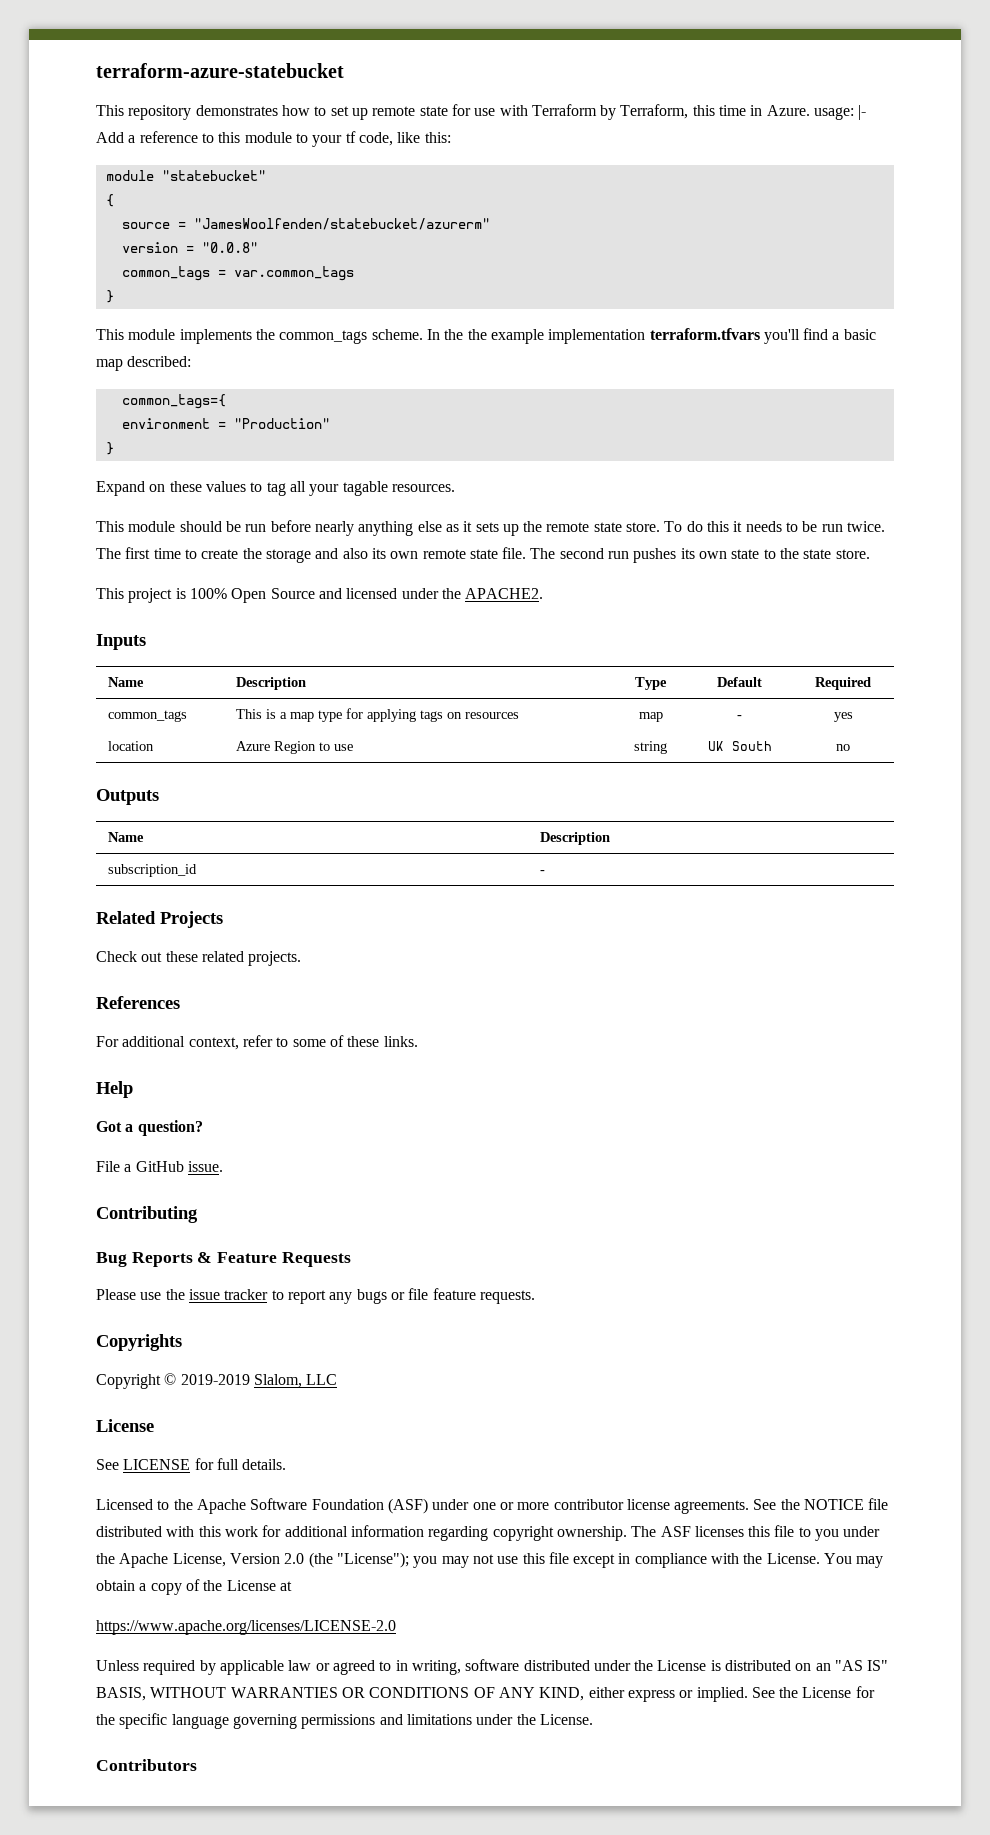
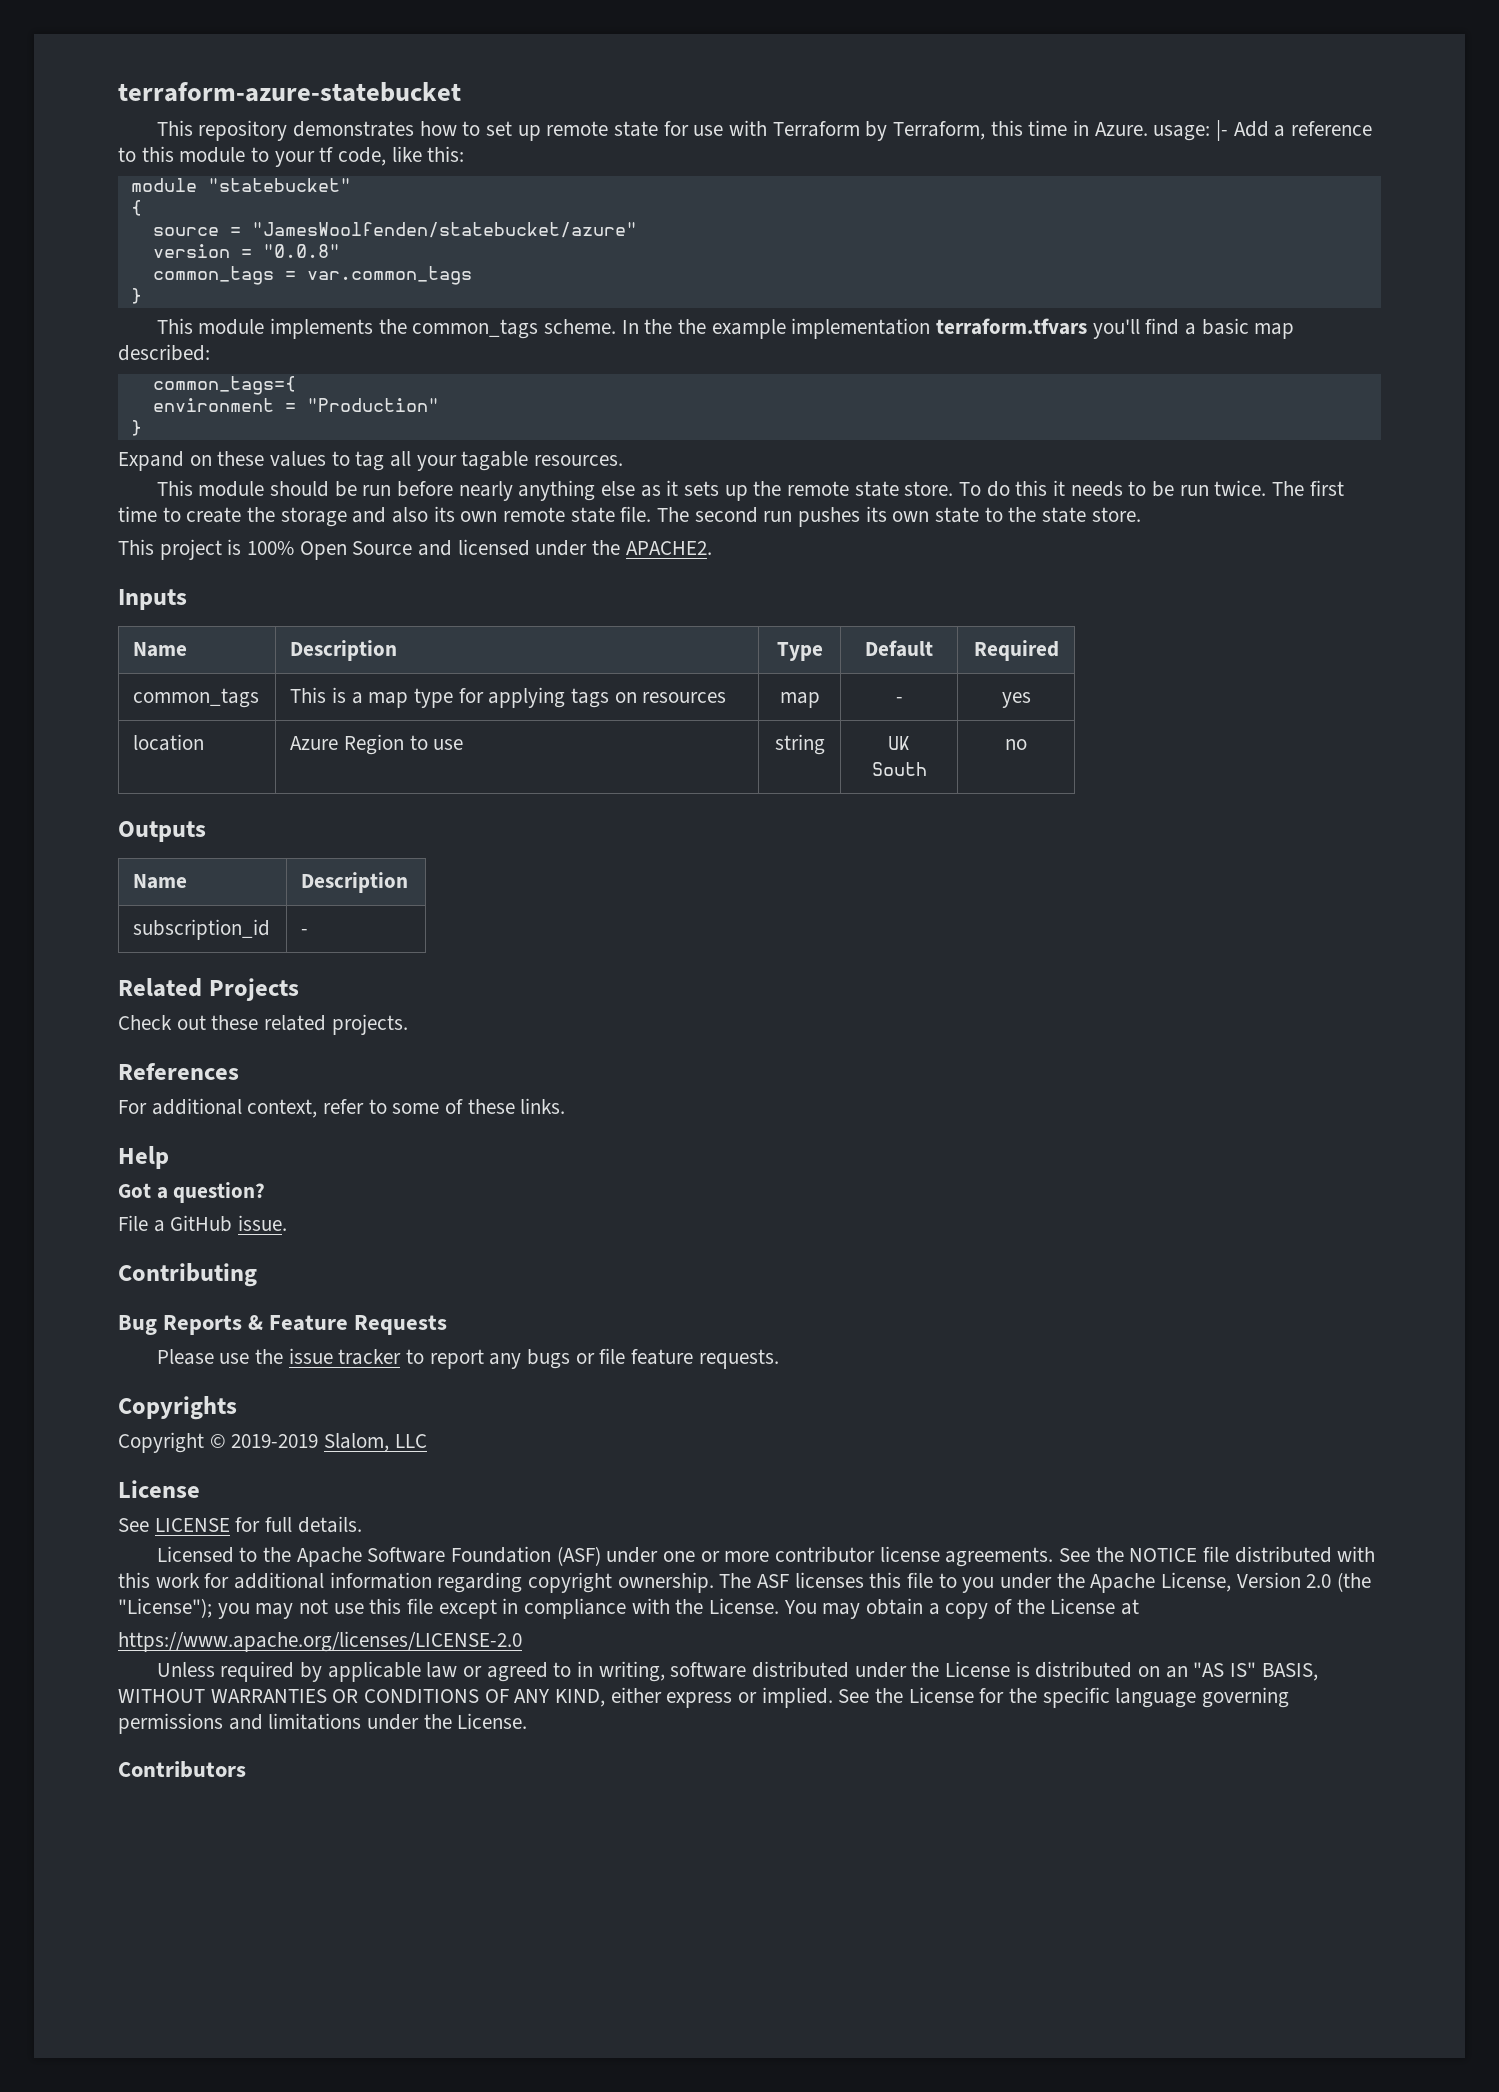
[193,218,490,230] "JamesWoolfenden/statebucket/azurerm" -> [251,222,637,238] "JamesWoolfenden/statebucket/azure"

